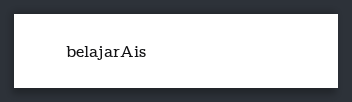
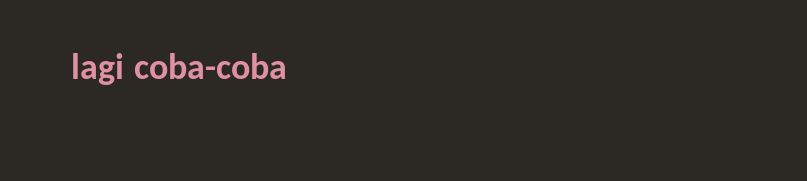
[66,46,146,60] belajarAis -> [71,53,287,85] lagi coba-coba

